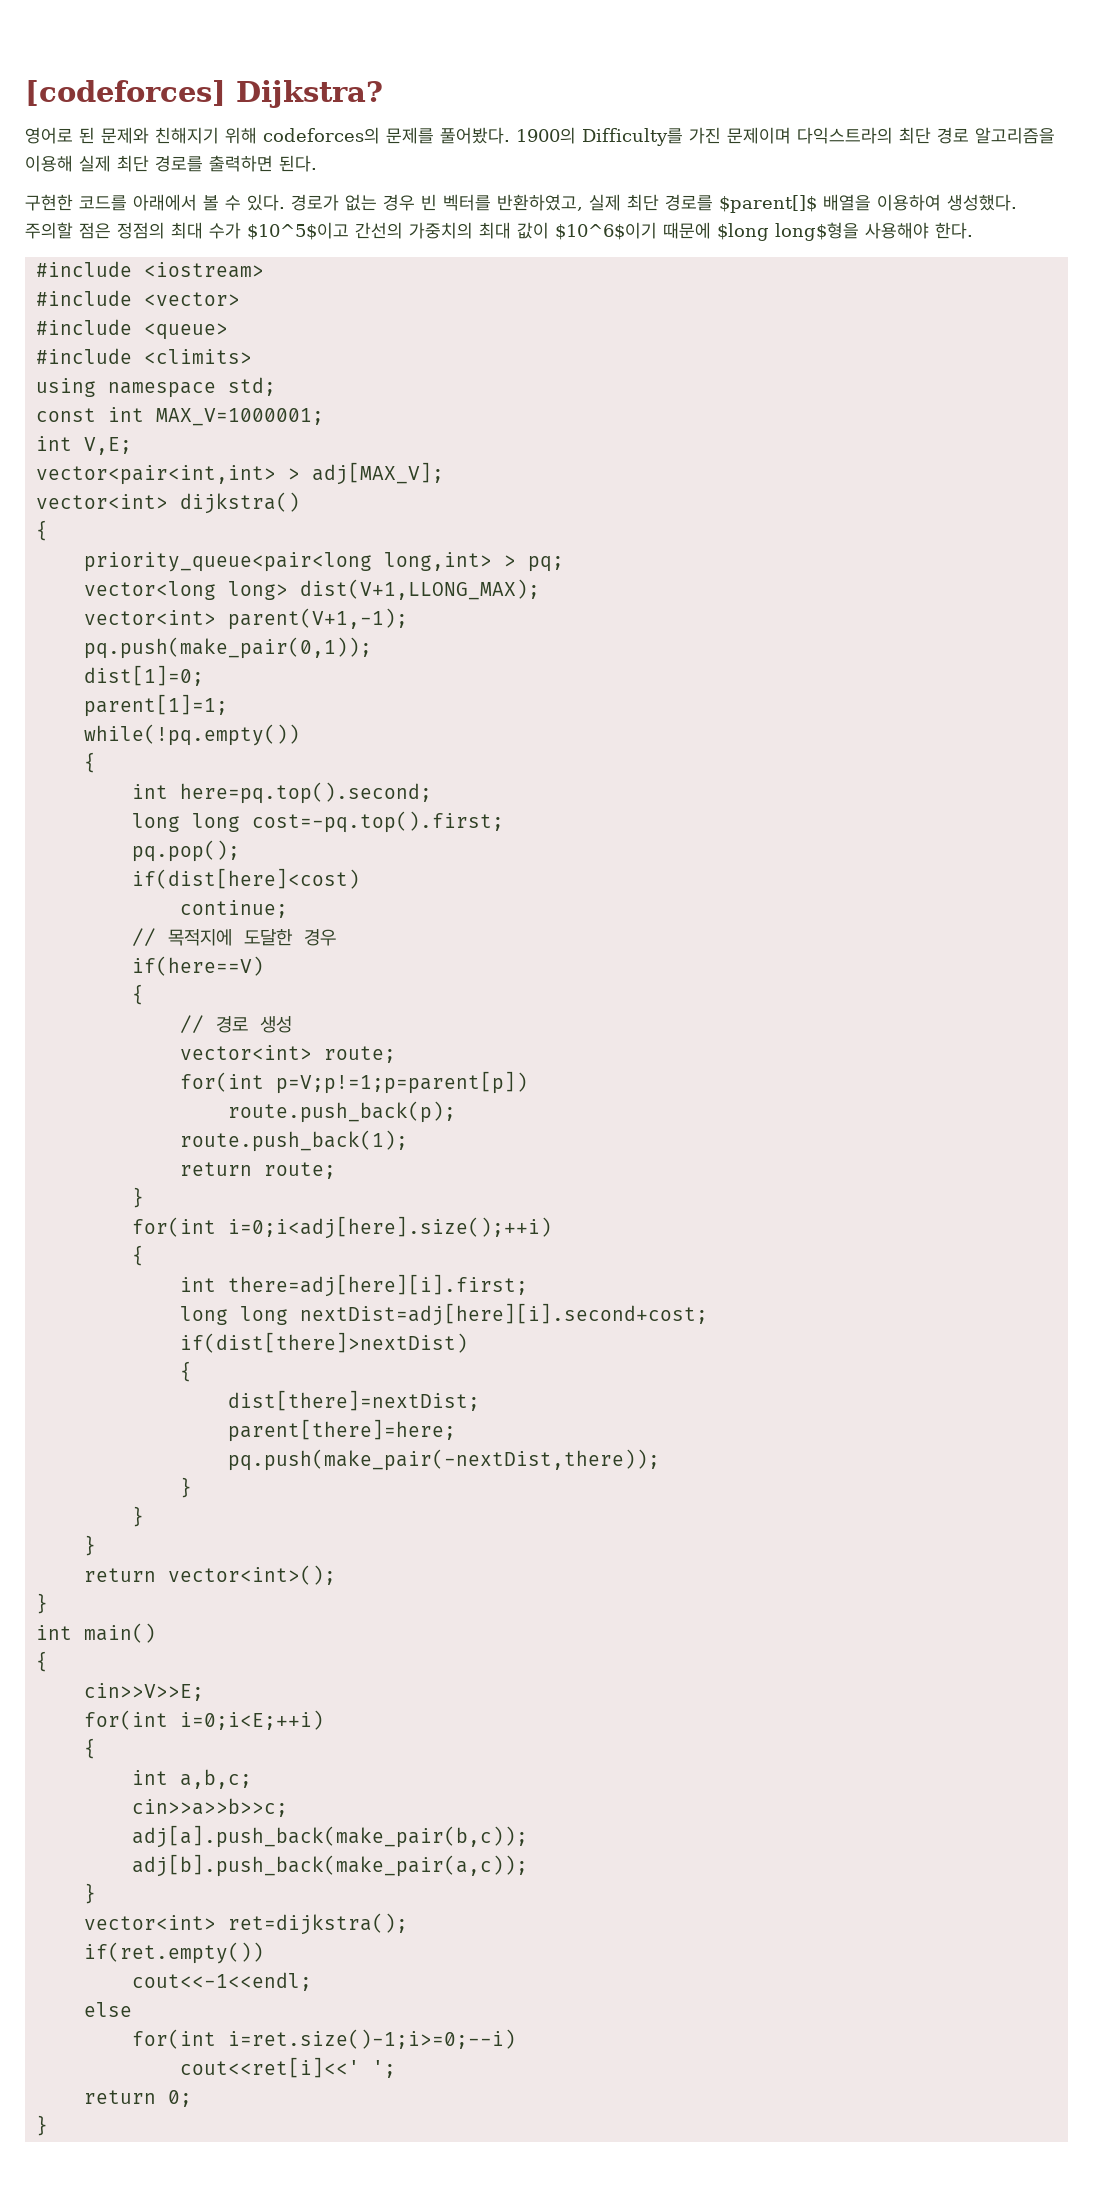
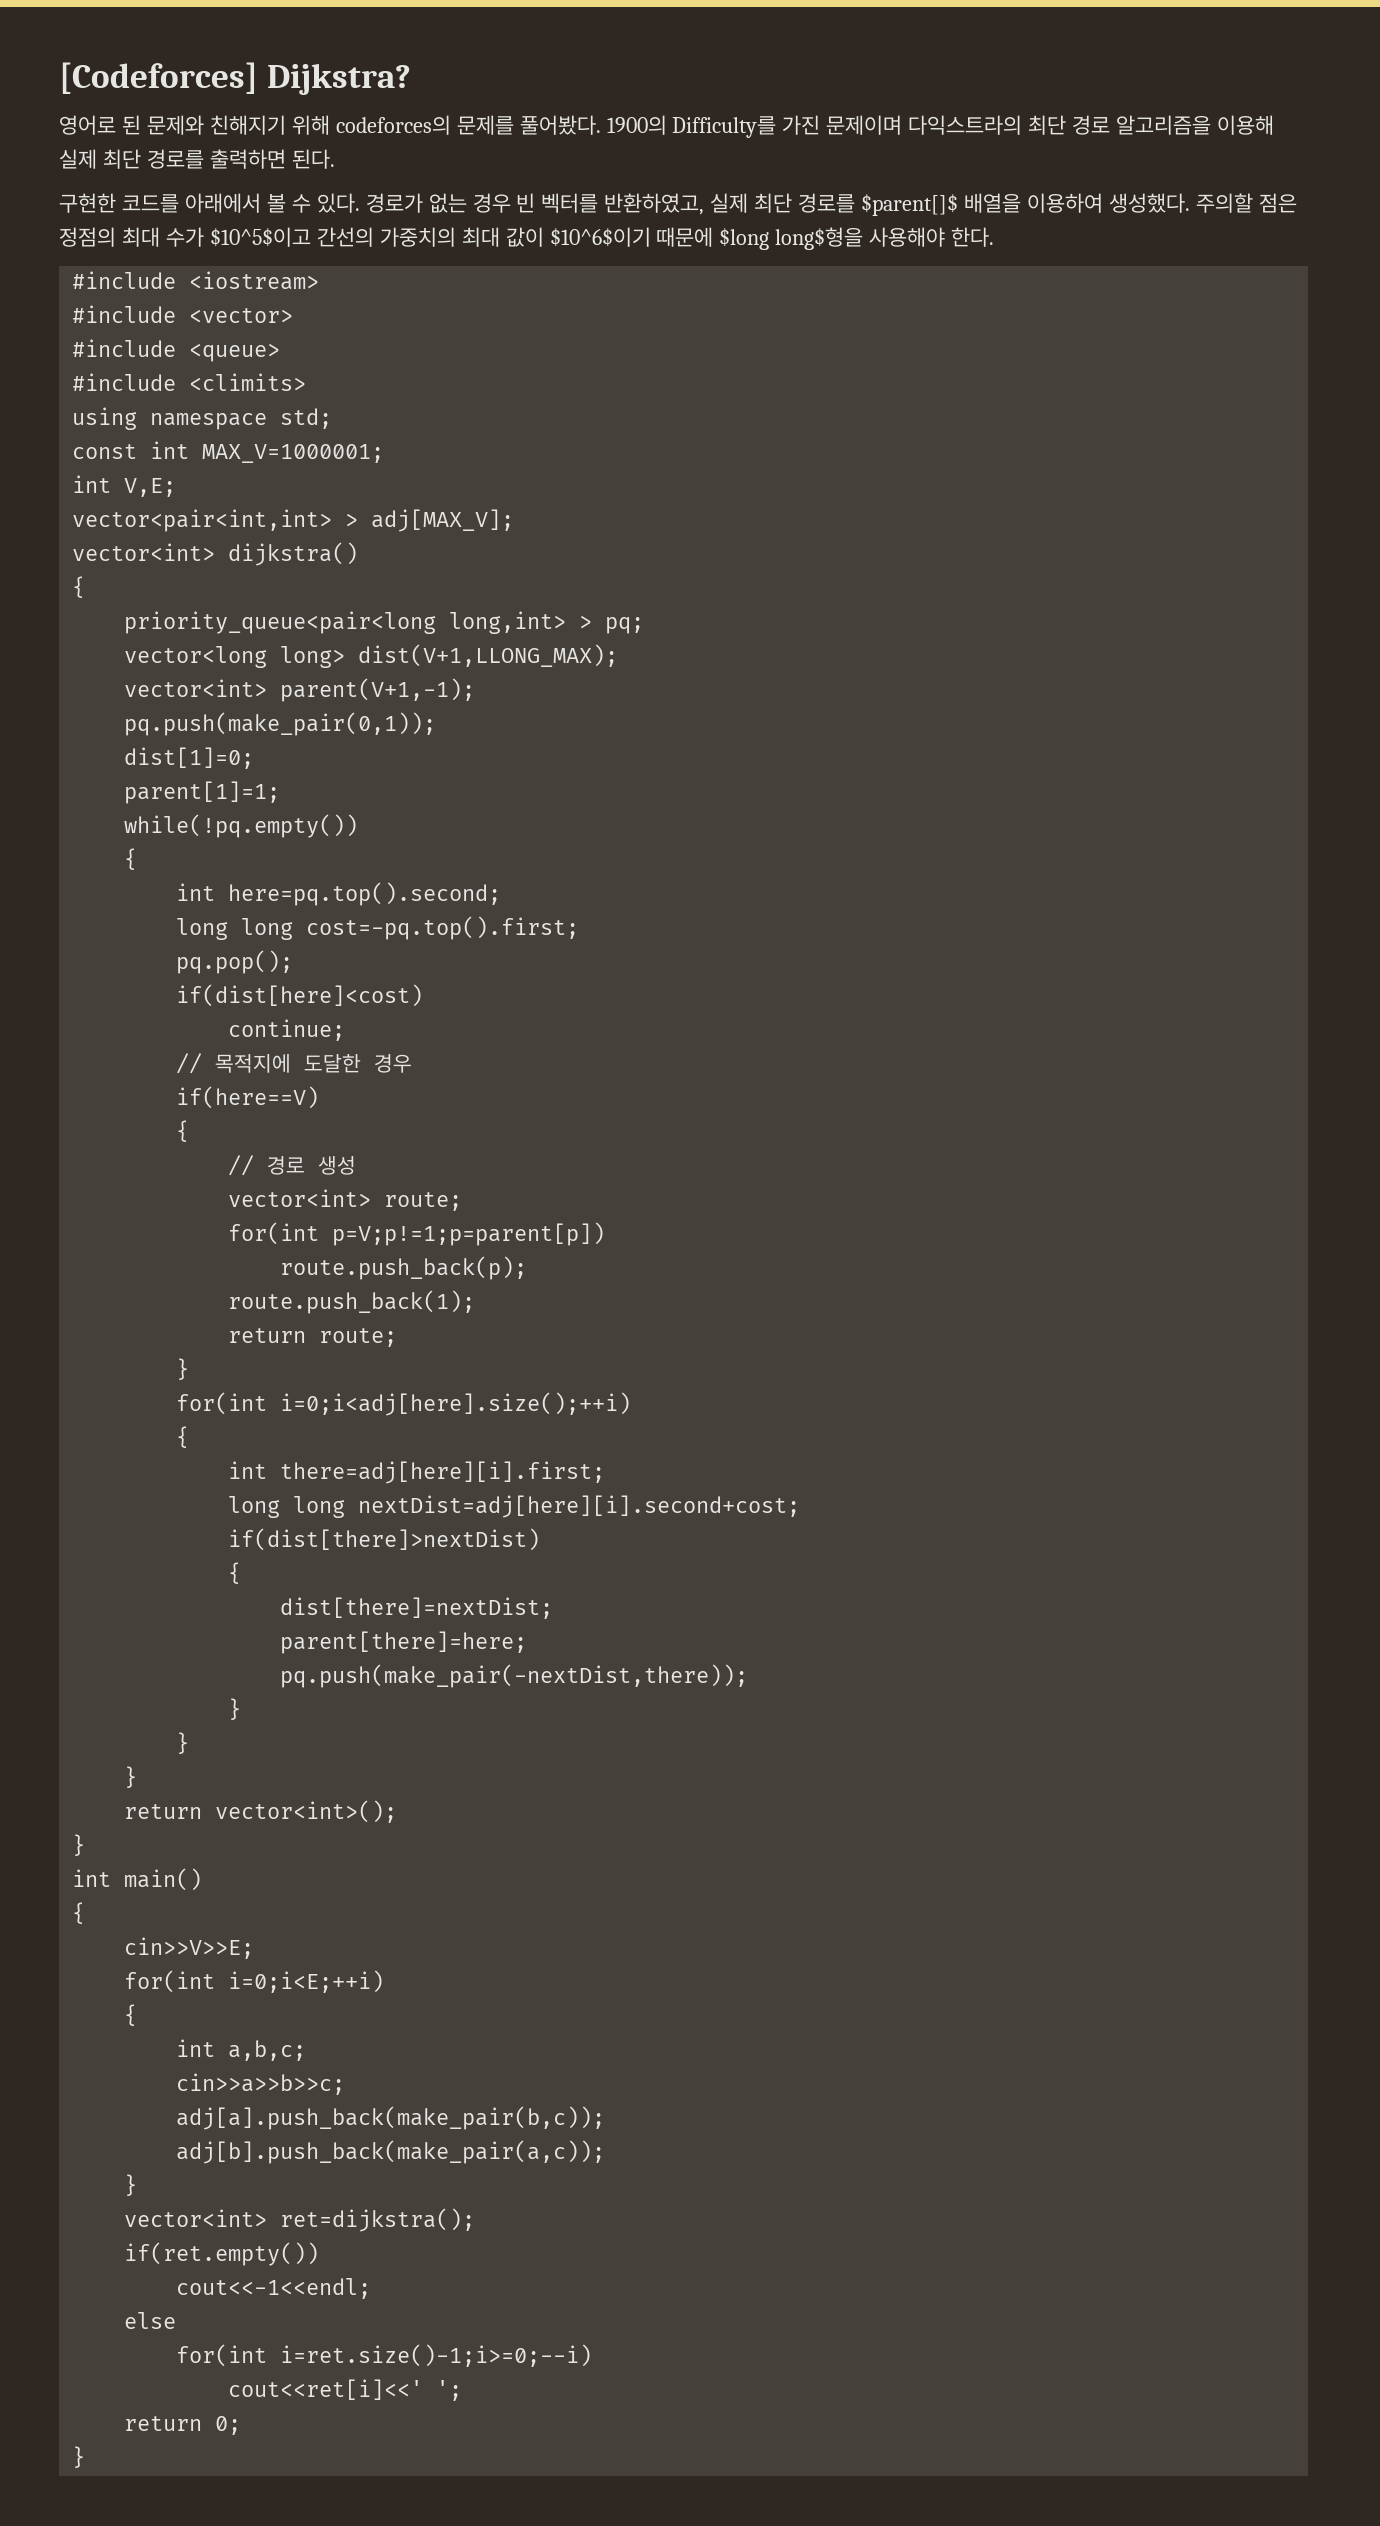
[25,80,226,106] [codeforces] -> [59,62,258,94] [Codeforces]

